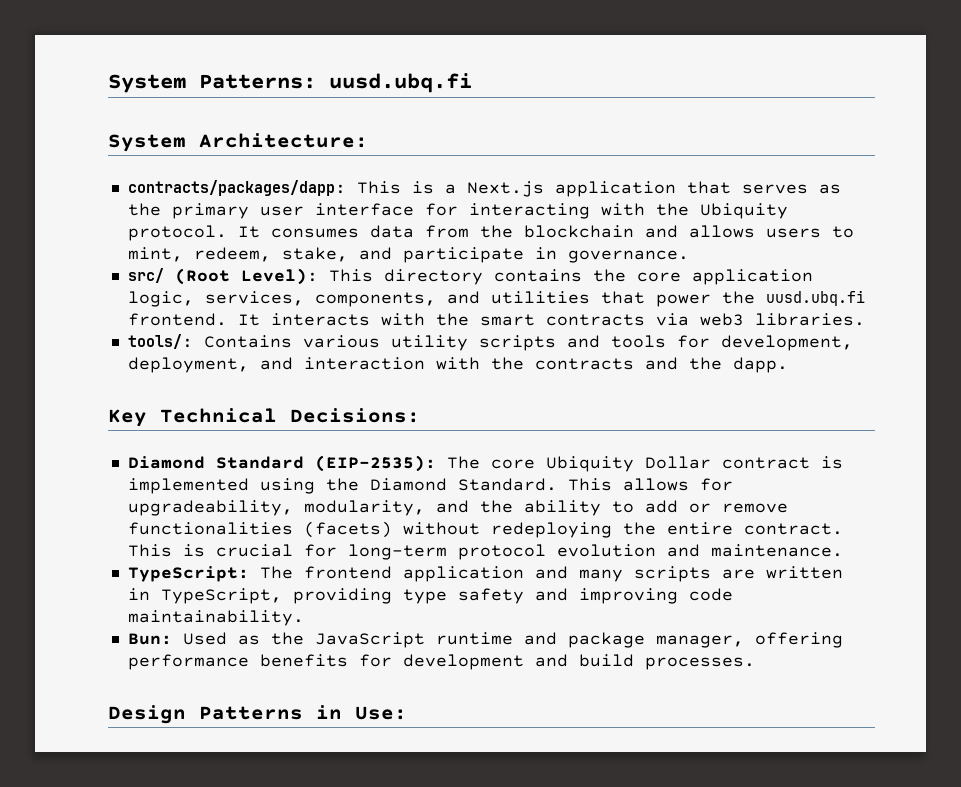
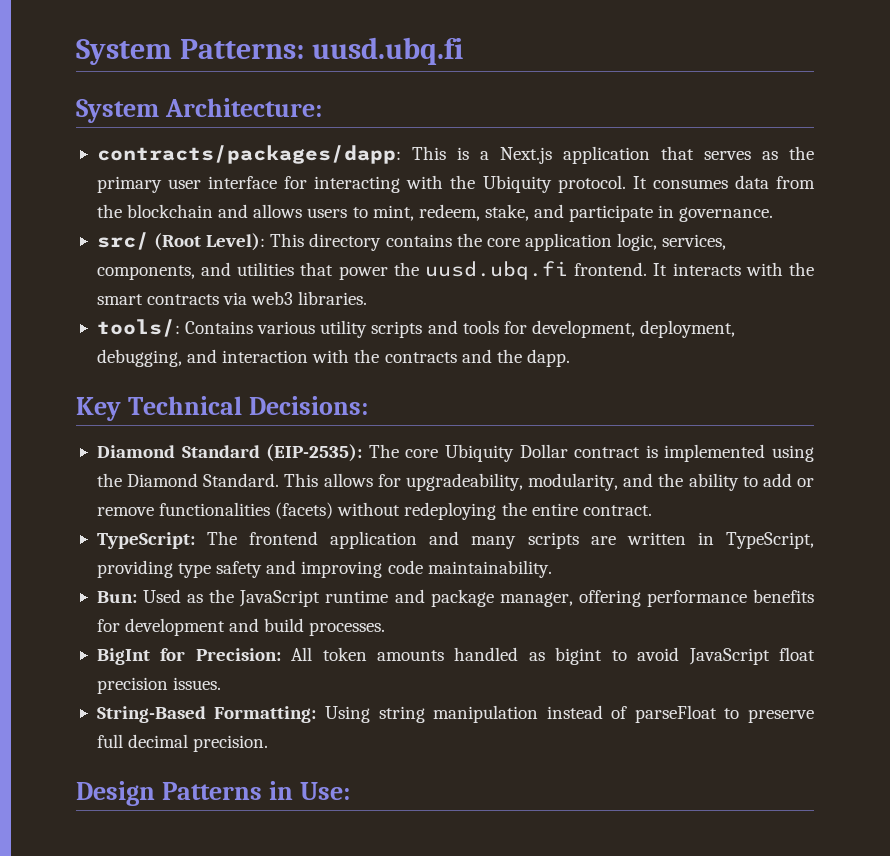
(249, 365) none -> [96,349,182,367] debugging,
[127,544,843,560] This is crucial for long-term protocol evolution and maintenance. -> (652, 510) none
(755, 663) none -> [96,647,815,665] [96,677,222,694] [96,705,815,723] [96,734,269,752] // BigInt for Precision: All token amounts handled as bigint to avoid JavaScript float precision issues. // String-Based Formatting: Using string manipulation instead of parseFloat to preserve full decimal precision.

